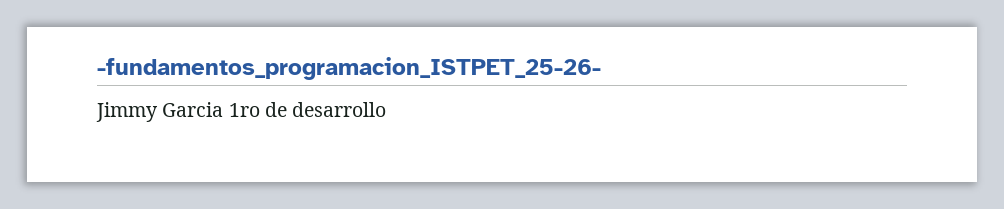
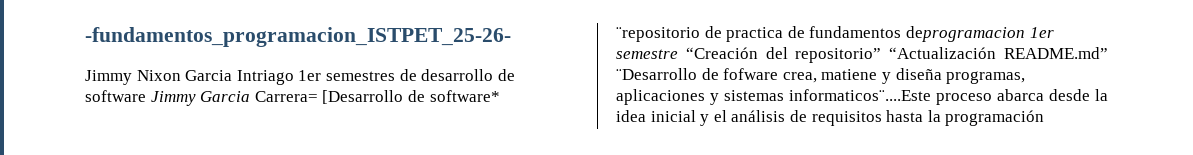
[162,102,387,117] Garcia 1ro de desarrollo -> [136,69,515,85] [85,90,500,106] [616,26,1054,42] [616,47,1108,63] [616,68,1026,84] [616,89,1108,105] [616,110,1045,126] Nixon Garcia Intriago 1er semestres de desarrollo de software Jimmy Garcia Carrera= [Desarrollo de software* ¨repositorio de practica de fundamentos deprogramacion 1er semestre “Creación del repositorio” “Actualización README.md” ¨Desarrollo de fofware crea, matiene y diseña programas, aplicaciones y sistemas informaticos¨....Este proceso abarca desde la idea inicial y el análisis de requisitos hasta la programación

